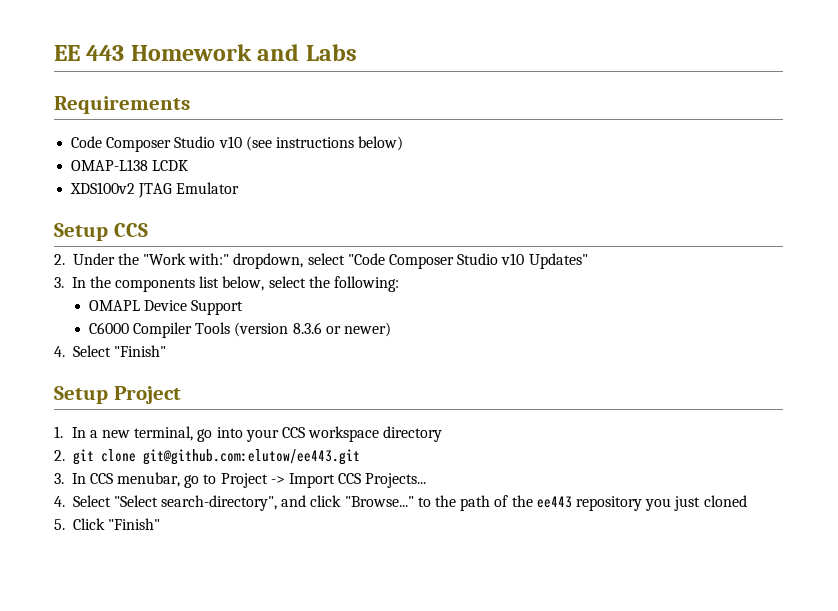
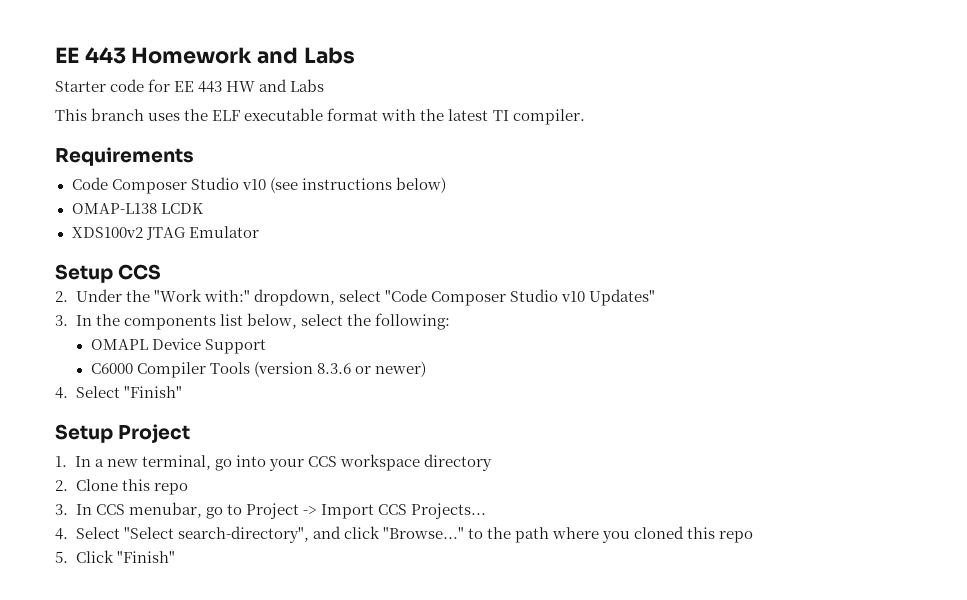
(357, 52) none -> [55,79,325,93] [55,108,585,125] // Starter code for EE 443 HW and Labs // This branch uses the ELF executable format with the latest TI compiler.
[72,449,360,465] git clone git@github.com:elutow/ee443.git -> [75,479,188,495] Clone this repo
[494,495,701,511] of the ee443 repository you just -> [551,527,630,543] where you
(747, 501) none -> [687,527,754,543] this repo

